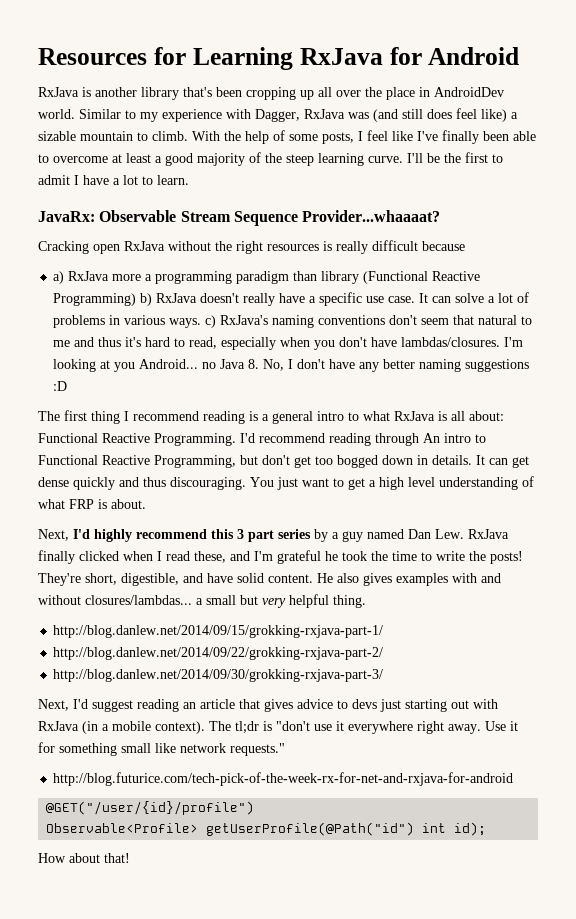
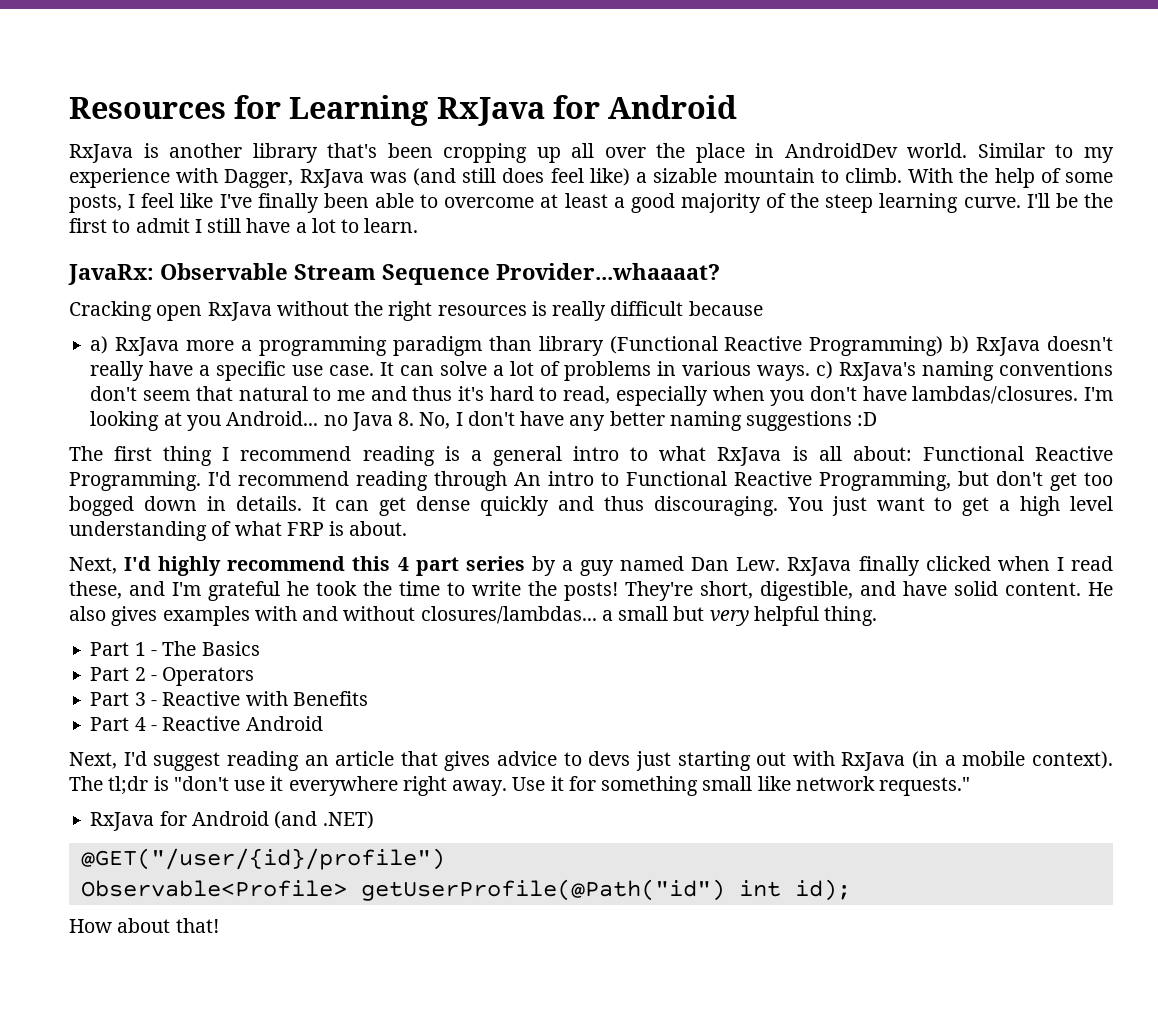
(79, 180) none -> [207,218,242,233] still
[237,529,244,539] 3 -> [397,557,409,571] 4
[53,625,384,638] [53,647,384,660] [53,669,384,682] http://blog.danlew.net/2014/09/15/grokking-rxjava-part-1/ // http://blog.danlew.net/2014/09/22/grokking-rxjava-part-2/ // http://blog.danlew.net/2014/09/30/grokking-rxjava-part-3/ -> [90,641,260,656] [90,667,255,686] [90,691,368,706] [90,716,323,731] Part 1 - The Basics // Part 2 - Operators // Part 3 - Reactive with Benefits // Part 4 - Reactive Android
[53,772,514,786] http://blog.futurice.com/tech-pick-of-the-week-rx-for-net-and-rxjava-for-android -> [90,811,374,831] RxJava for Android (and .NET)

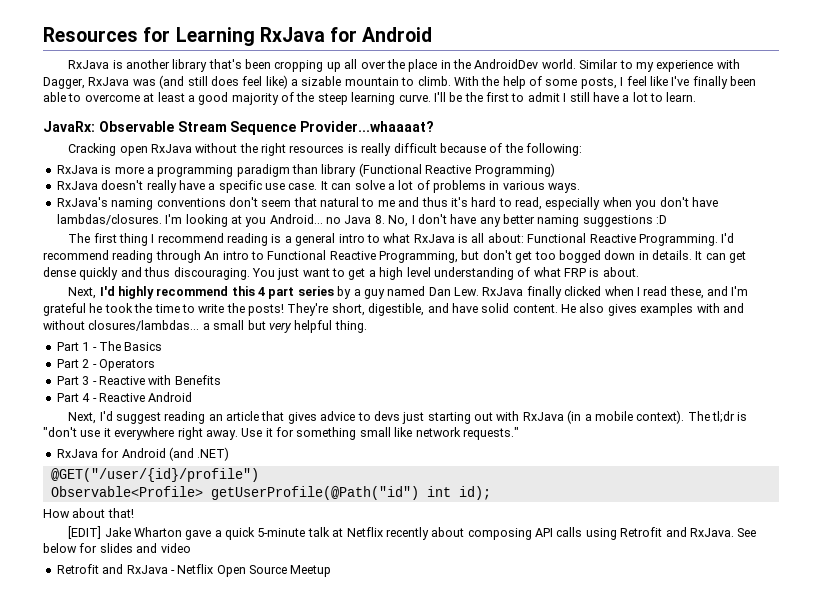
(775, 150) none -> [453,59,472,69] the
[90,336,180,356] // a) RxJava -> [489,143,583,156] [56,165,112,174] of the following: // RxJava is
[950,336,970,354] b) -> (555, 170) //
[816,361,834,379] c) -> (581, 188) //
(219, 925) none -> [68,526,757,540] [43,543,191,553] [56,564,332,577] // [EDIT] Jake Wharton gave a quick 5-minute talk at Netflix recently about composing API calls using Retrofit and RxJava. See below for slides and video // Retrofit and RxJava - Netflix Open Source Meetup

